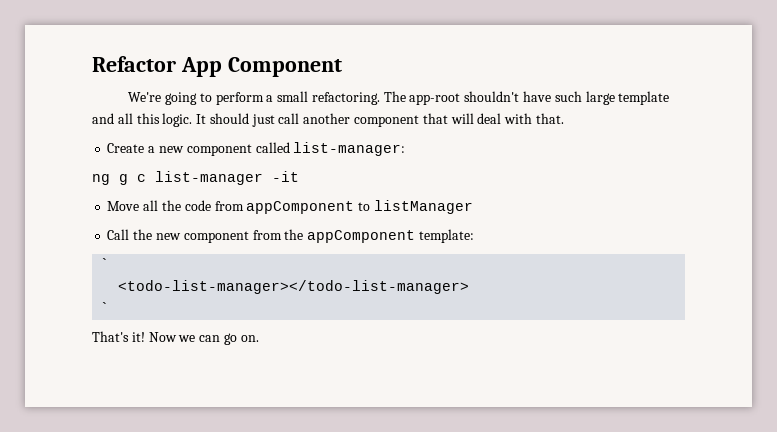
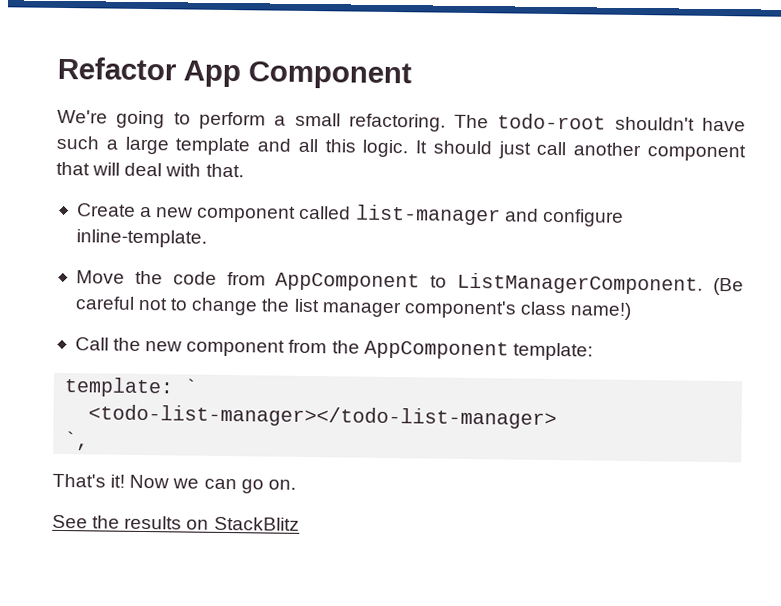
[409,93,461,105] app-root -> [497,113,607,130] todo-root
(582, 96) none -> [105,139,118,150] a
[293,142,406,156] [92,171,299,185] list-manager: // ng g c list-manager -it -> [354,204,624,227] [75,229,207,248] list-manager and configure inline-template.
[143,200,159,211] all -> (125, 277) none
[246,200,473,214] appComponent to listManager -> [275,272,744,296] [74,296,633,320] AppComponent to ListManagerComponent. (Be careful not to change the list manager component's class name!)
[307,230,416,243] appComponent -> [363,340,509,360] AppComponent
(474, 236) none -> [64,377,175,398] template:
[100,302,110,313] ` -> [64,431,90,451] `,
(259, 338) none -> [52,514,300,531] // See the results on StackBlitz

